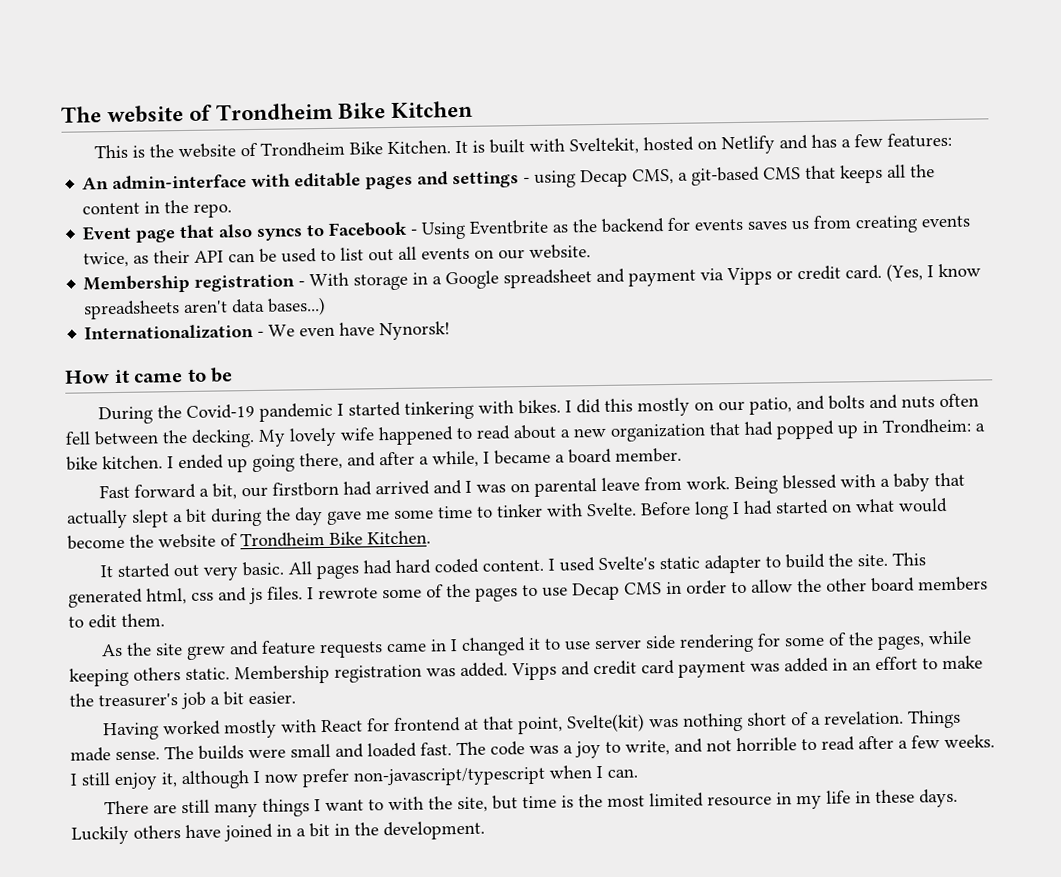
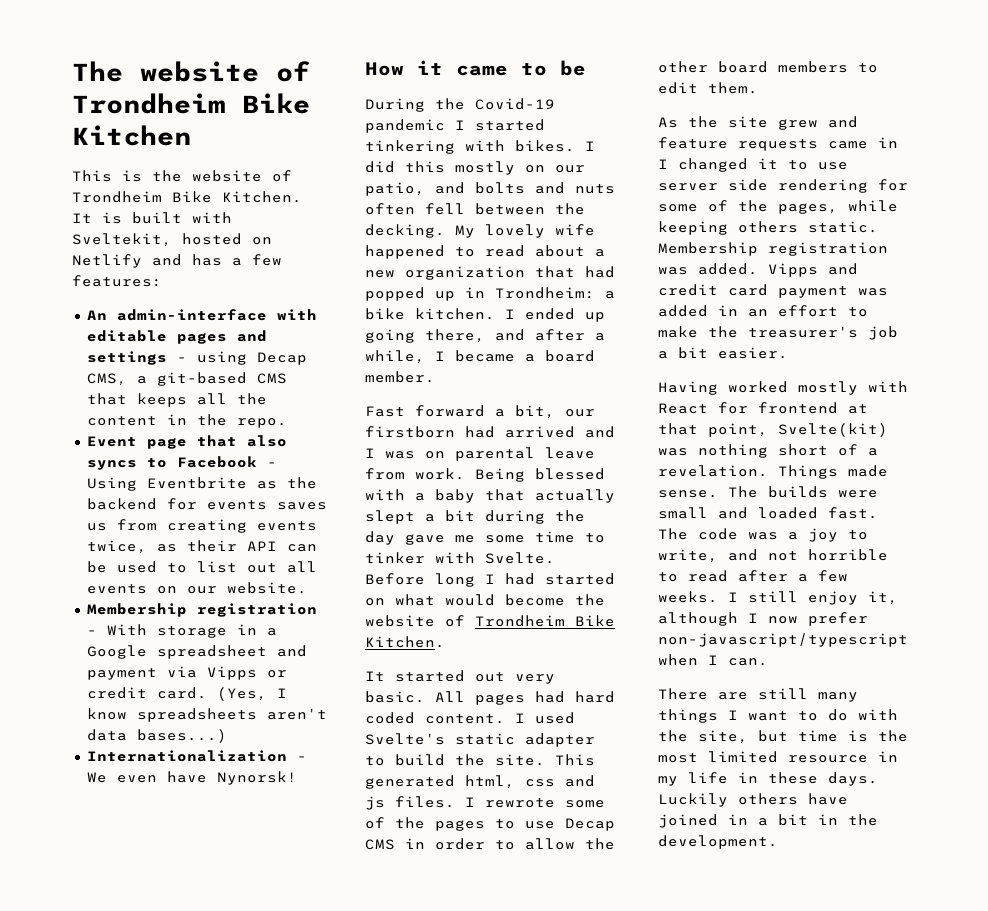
(385, 805) none -> [828,709,848,721] do

